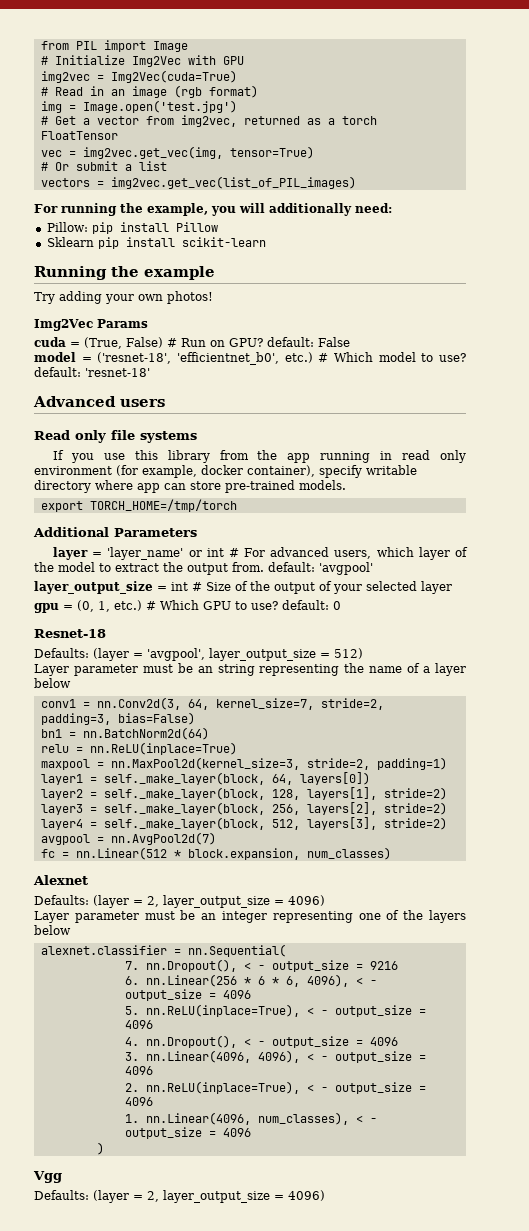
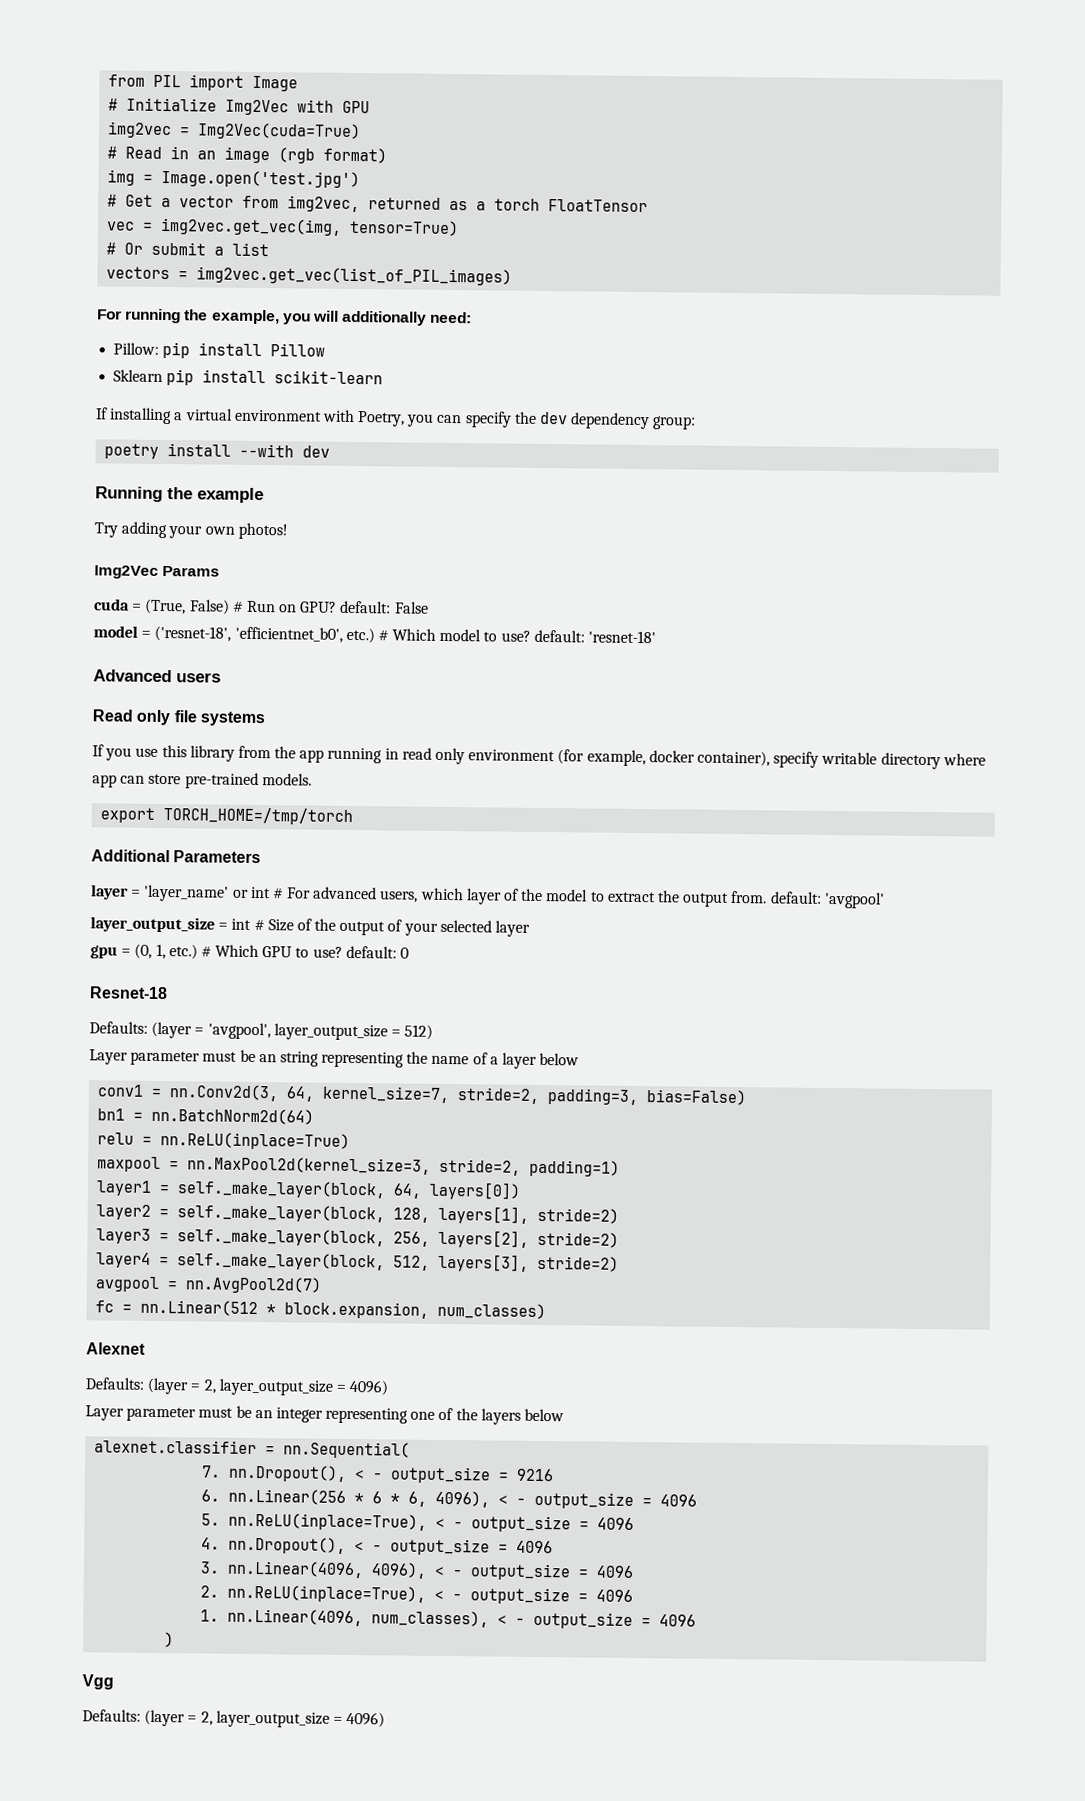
(266, 242) none -> [96,407,697,430] [104,443,331,459] // If installing a virtual environment with Poetry, you can specify the dev dependency group: // poetry install --with dev

